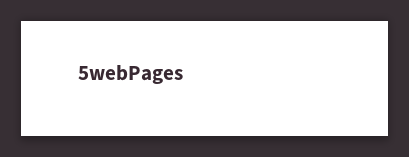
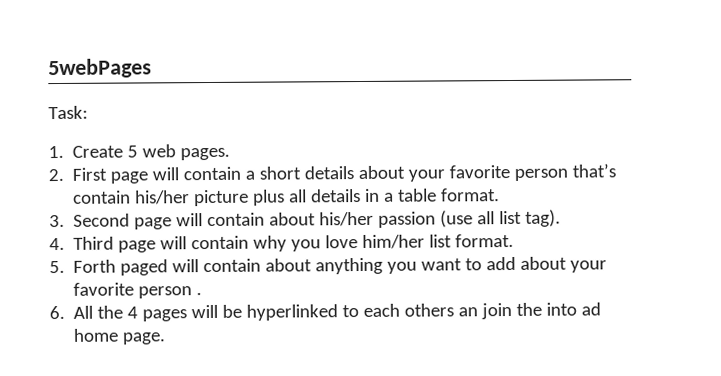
(183, 74) none -> [48,105,88,120] [48,144,231,161] [48,163,617,184] [73,188,501,207] [49,209,562,230] [49,233,515,253] [49,256,608,276] [73,282,203,299] [49,302,602,322] [73,328,167,345] // Task: // 1. Create 5 web pages. // 2. First page will contain a short details about your favorite person that’s contain his/her picture plus all details in a table format. // 3. Second page will contain about his/her passion (use all list tag). // 4. Third page will contain why you love him/her list format. // 5. Forth paged will contain about anything you want to add about your favorite person . // 6. All the 4 pages will be hyperlinked to each others an join the into ad home page.

